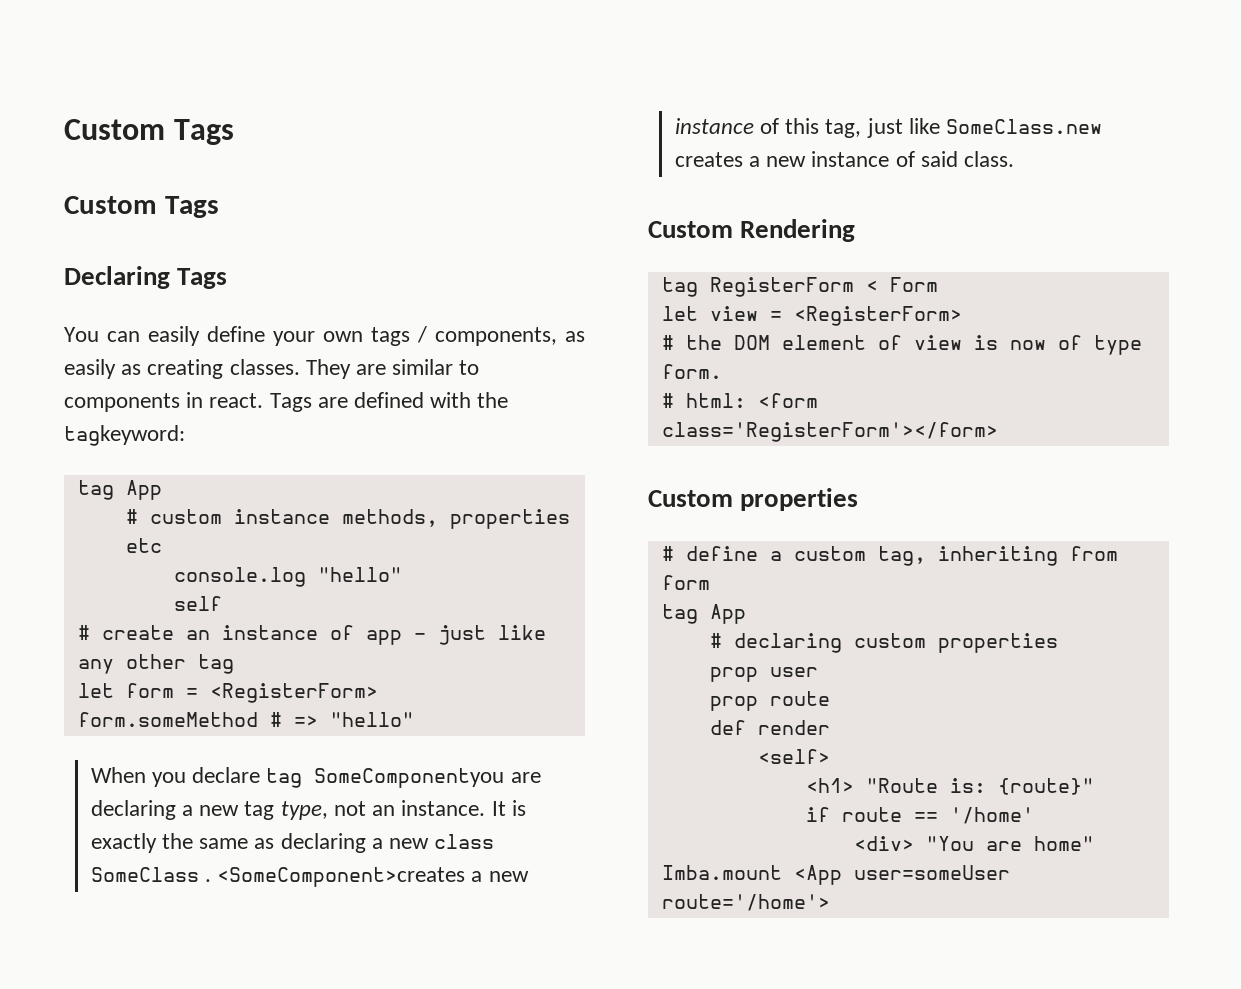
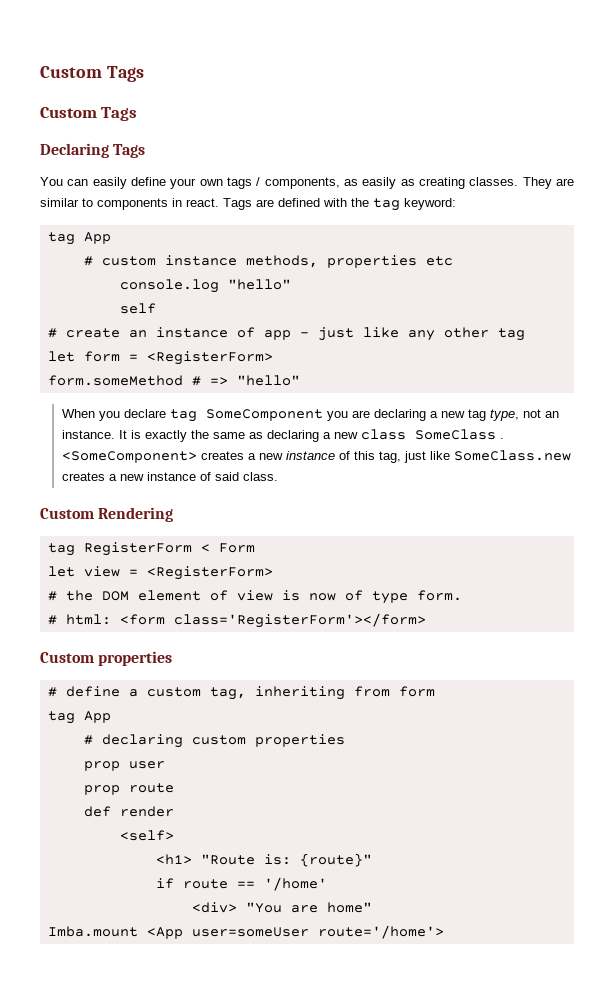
[64,425,185,446] tagkeyword: -> [373,198,456,211] tag keyword:
[314,768,505,788] SomeComponentyou -> [205,409,348,421] SomeComponent you
[217,867,466,887] <SomeComponent>creates -> [61,451,244,463] <SomeComponent> creates

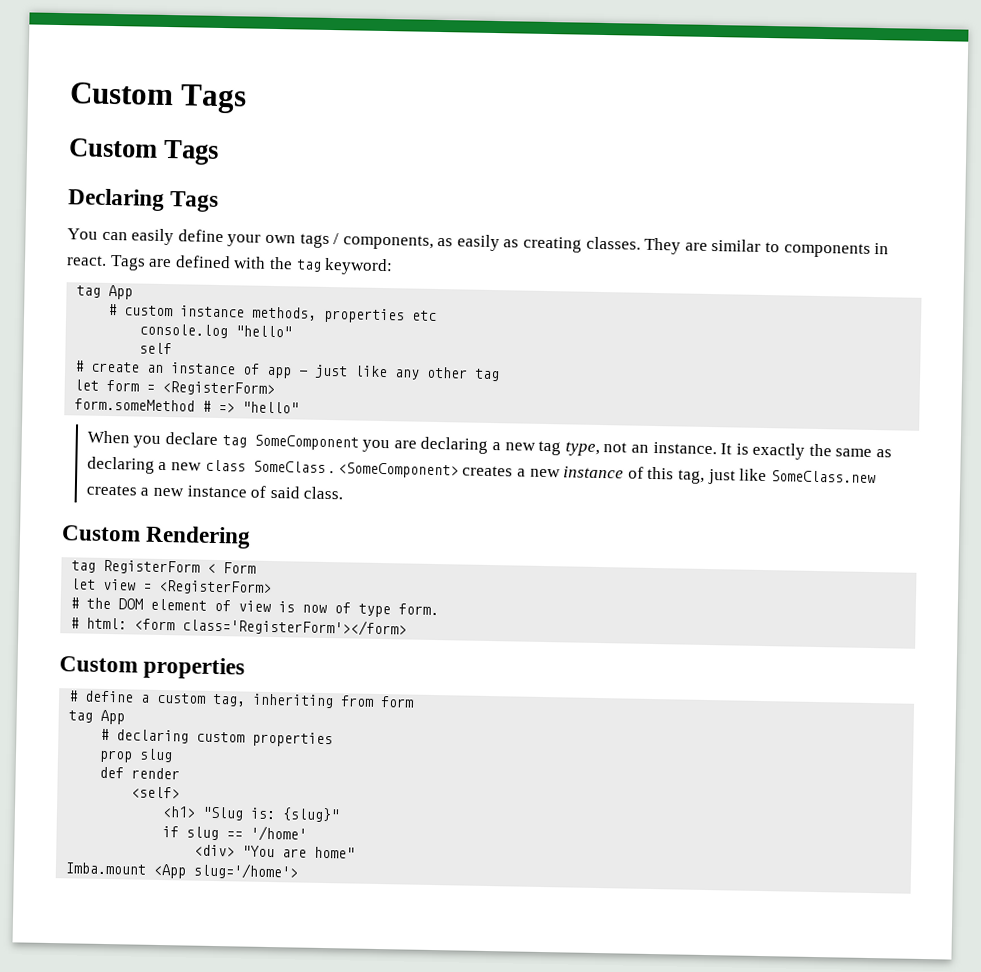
[128,761,165,769] [83,783,174,795] user // prop route -> [139,748,174,763] slug
[200,853,372,867] "Route is: {route}" -> [202,806,341,823] "Slug is: {slug}"
[182,879,228,889] route -> [186,826,220,841] slug
[191,925,444,939] user=someUser route='/home'> -> [193,862,300,880] slug='/home'>

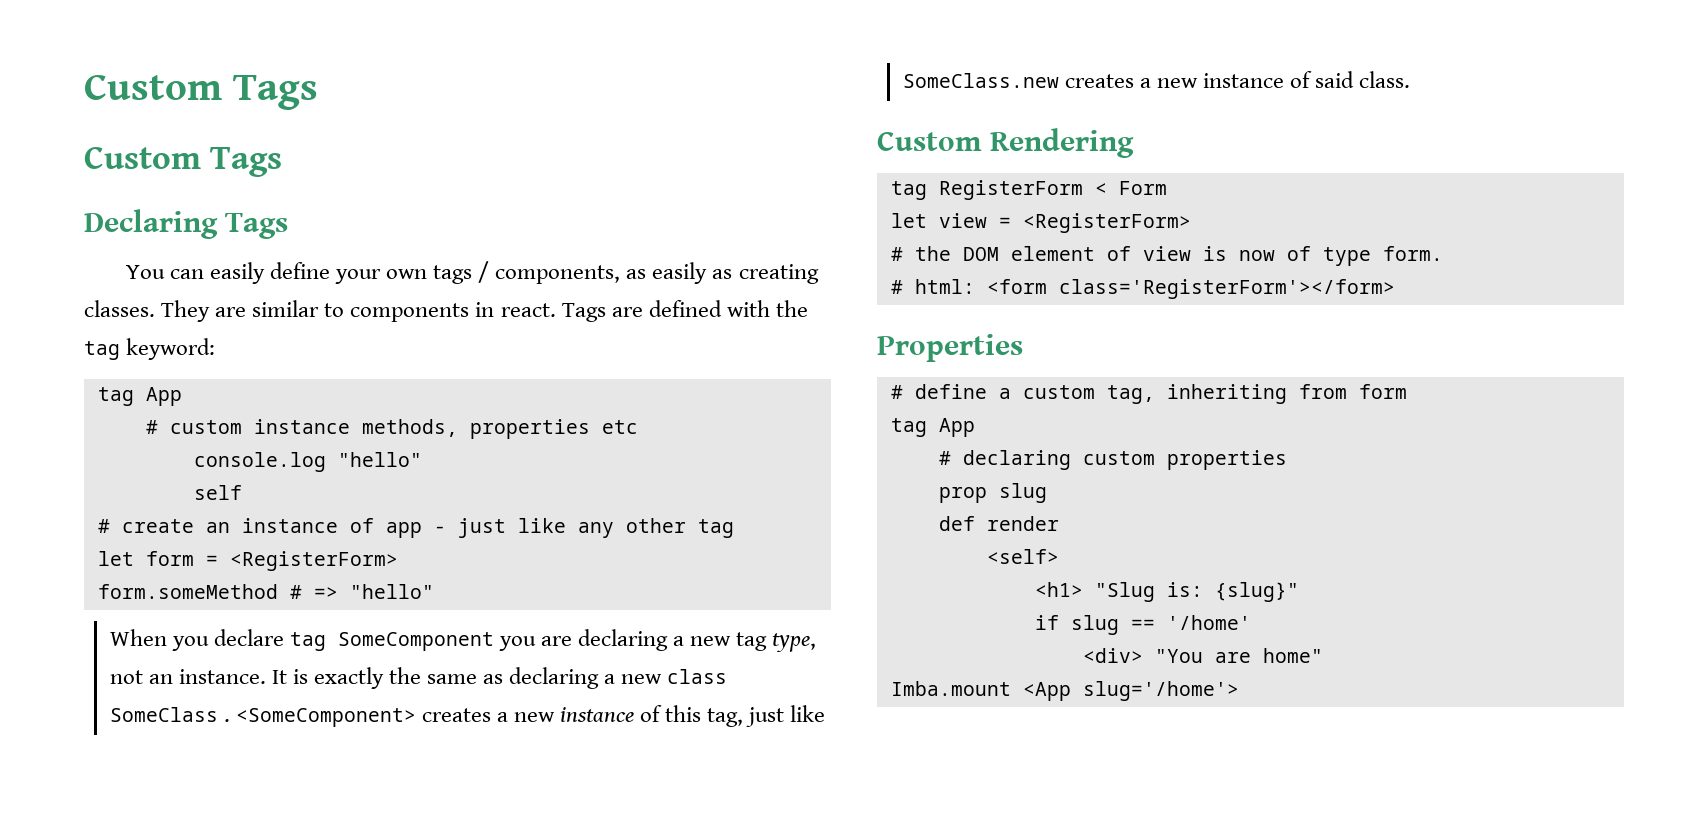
[59,656,246,680] Custom properties -> [877,334,1023,362] Properties

